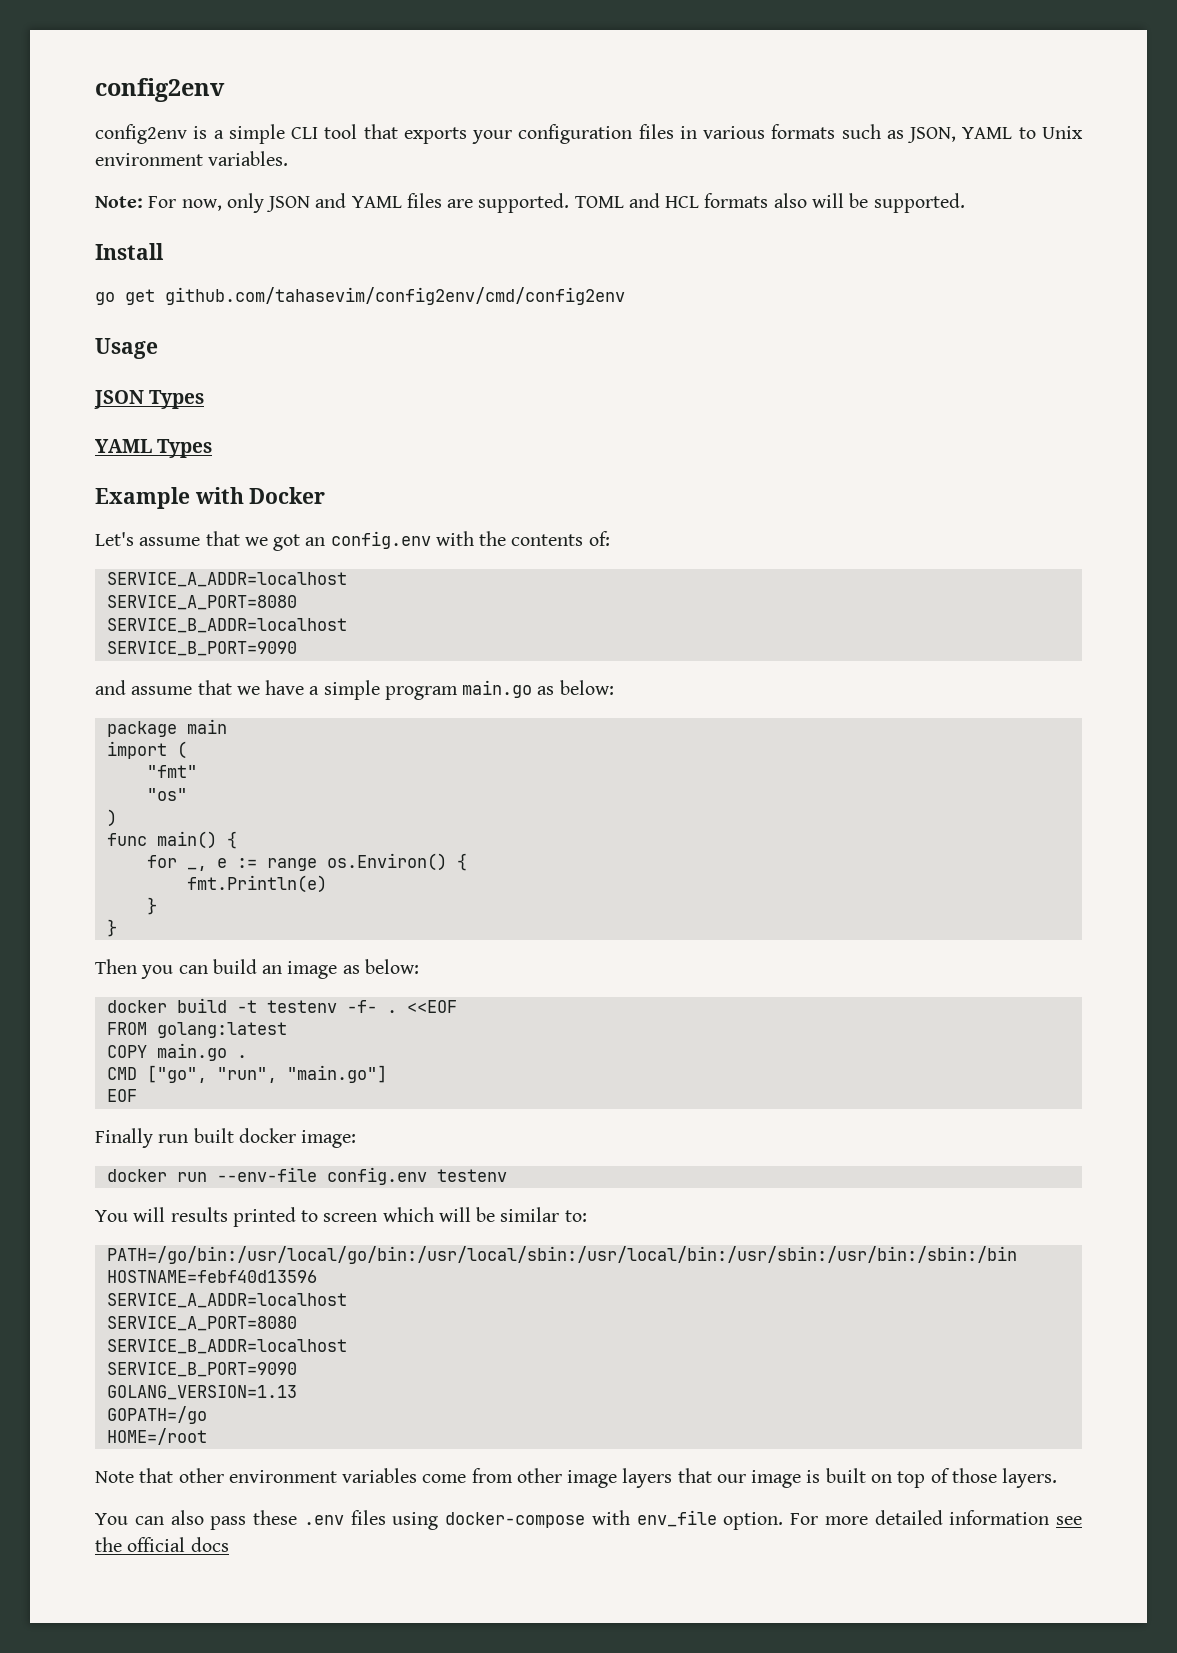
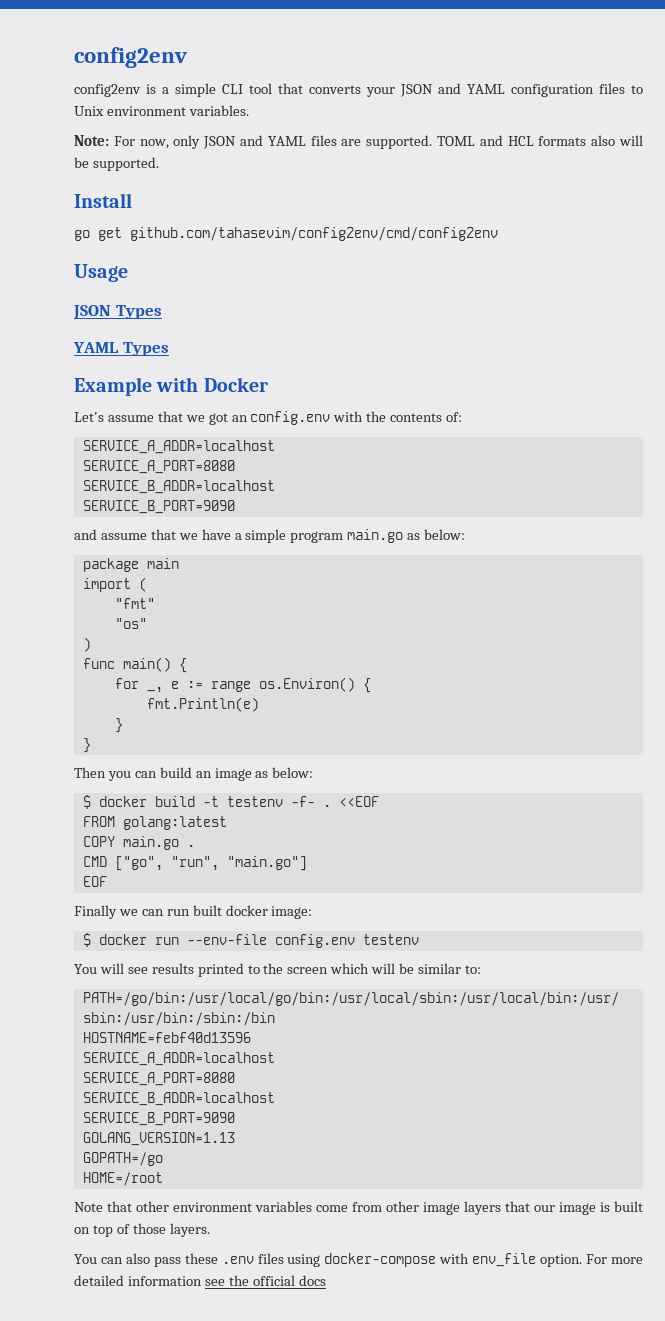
[403,124,1013,144] exports your configuration files in various formats such as JSON, YAML -> [309,83,625,97] converts your JSON and YAML configuration files
(419, 966) none -> [82,795,91,809] $
(153, 1138) none -> [118,909,164,916] we can
(357, 1139) none -> [82,933,91,947] $
(166, 1214) none -> [127,967,148,974] see
(319, 1216) none -> [263,963,284,974] the

